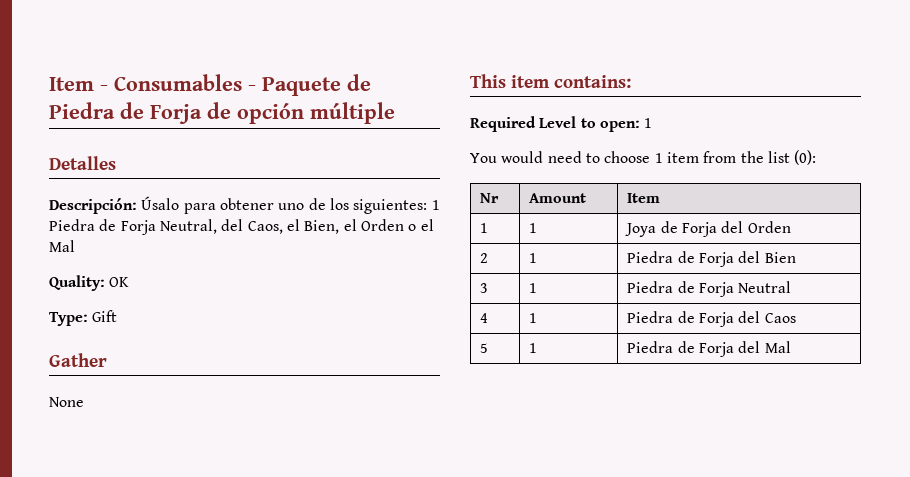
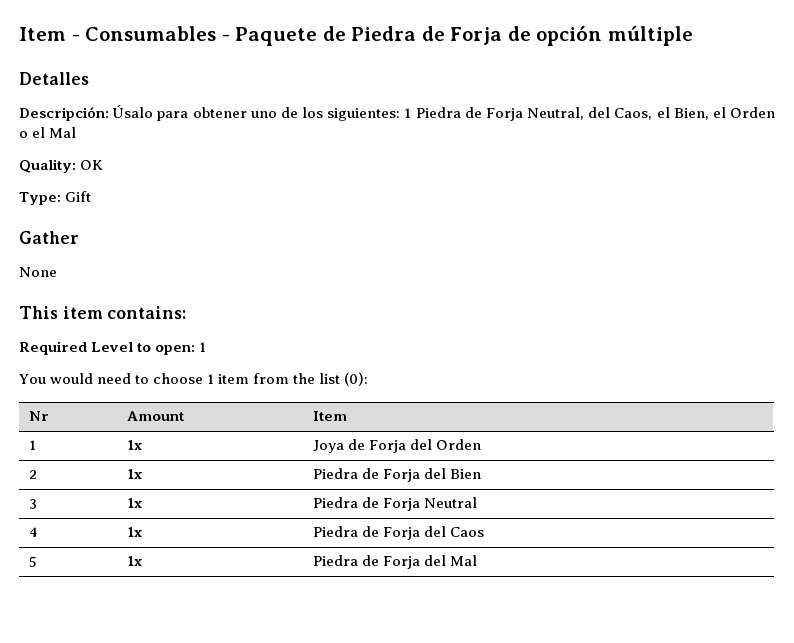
[529,223,538,233] 1 -> [127,440,144,450] 1x
[529,253,538,263] 1 -> [127,469,144,479] 1x
[529,283,538,293] 1 -> [127,498,144,508] 1x
[529,313,538,323] 1 -> [127,527,144,537] 1x
[529,343,538,353] 1 -> [127,556,144,566] 1x

